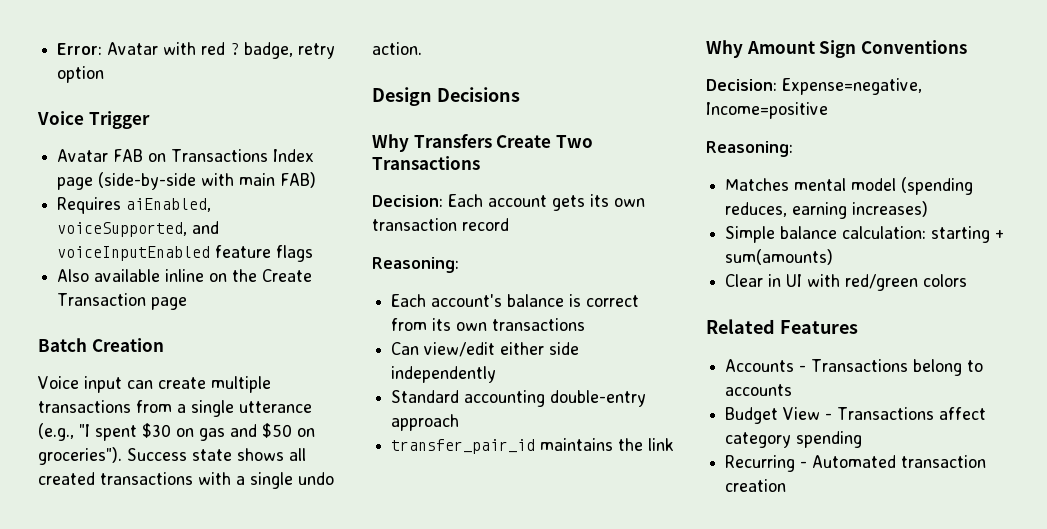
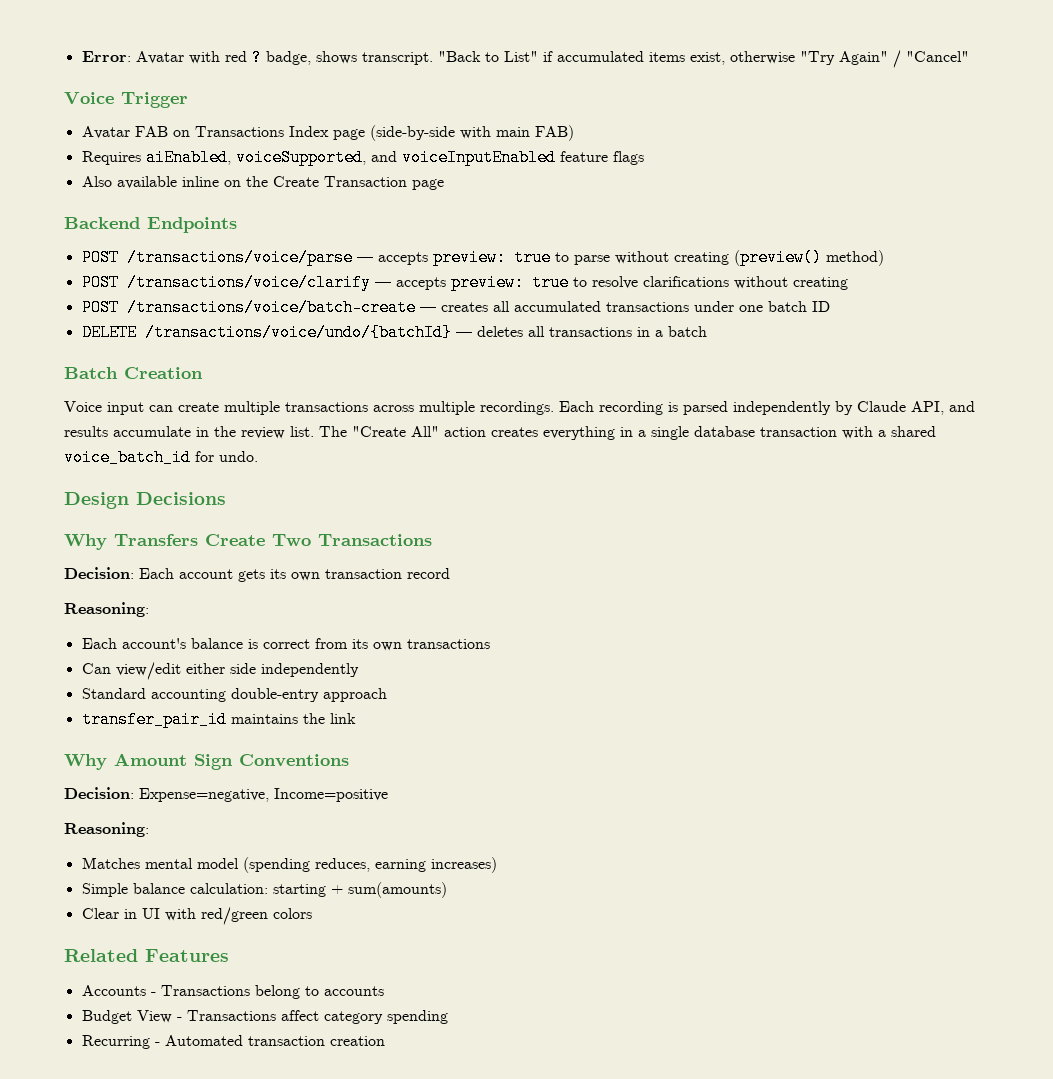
[298,43,336,59] [57,66,105,83] retry option -> [315,50,969,68] shows transcript. "Back to List" if accumulated items exist, otherwise "Try Again" / "Cancel"
(188, 303) none -> [64,217,237,233] [81,249,884,266] [81,274,848,291] [81,299,830,316] [81,324,707,341] // Backend Endpoints // POST /transactions/voice/parse — accepts preview: true to parse without creating (preview() method) // POST /transactions/voice/clarify — accepts preview: true to resolve clarifications without creating // POST /transactions/voice/batch-create — creates all accumulated transactions under one batch ID // DELETE /transactions/voice/undo/{batchId} — deletes all transactions in a batch
[136,400,312,417] [38,423,315,441] [38,447,306,465] [38,472,334,489] [372,42,422,55] from a single utterance (e.g., "I spent $30 on gas and $50 on groceries"). Success state shows all created transactions with a single undo action. -> [373,401,975,415] [64,426,936,440] [64,449,258,466] across multiple recordings. Each recording is parsed independently by Claude API, and results accumulate in the review list. The "Create All" action creates everything in a single database transaction with a shared voice_batch_id for undo.

